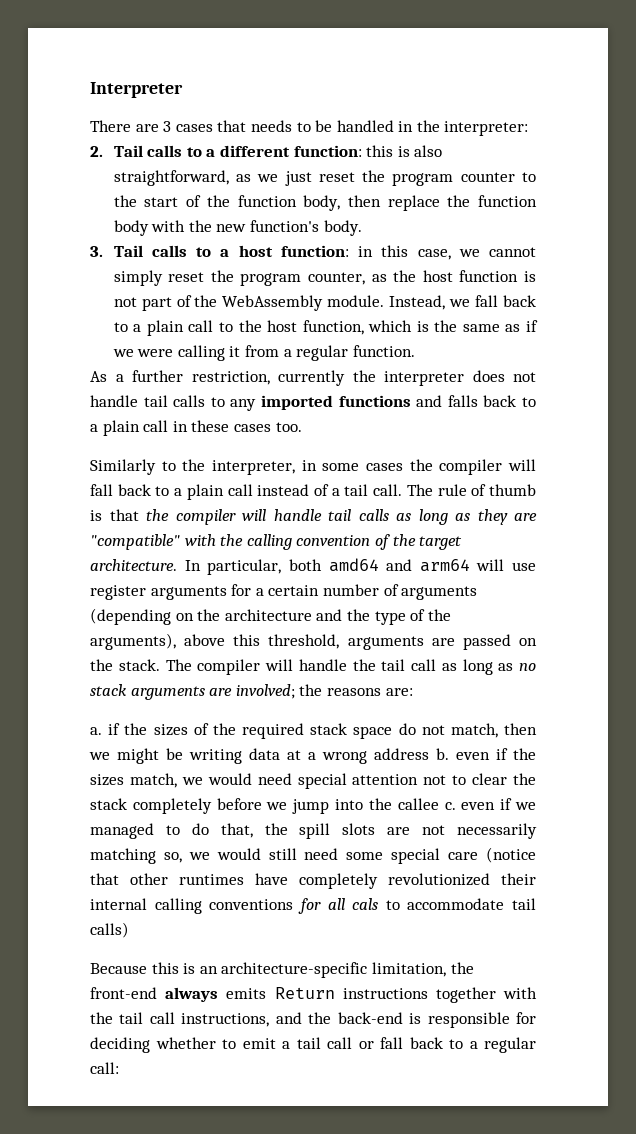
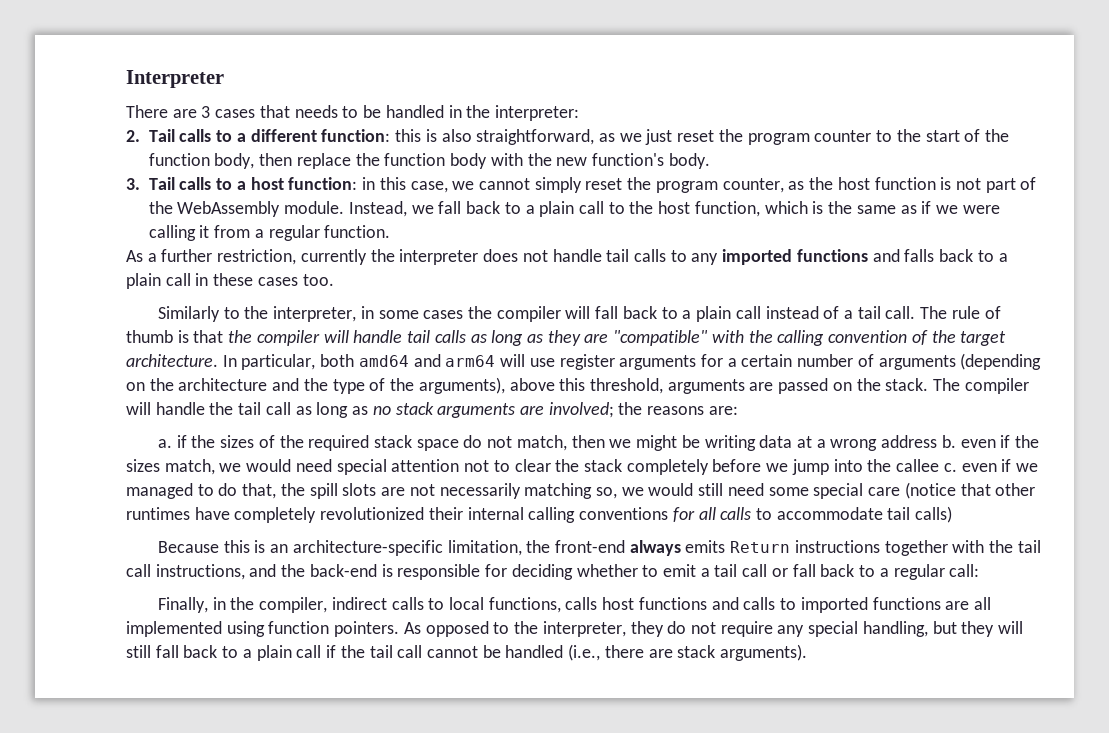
[352,898,379,910] cals -> [720,507,752,520] calls
(119, 1068) none -> [157,597,991,613] [126,621,1024,637] [126,644,808,661] // Finally, in the compiler, indirect calls to local functions, calls host functions and calls to imported functions are all implemented using function pointers. As opposed to the interpreter, they do not require any special handling, but they will still fall back to a plain call if the tail call cannot be handled (i.e., there are stack arguments).

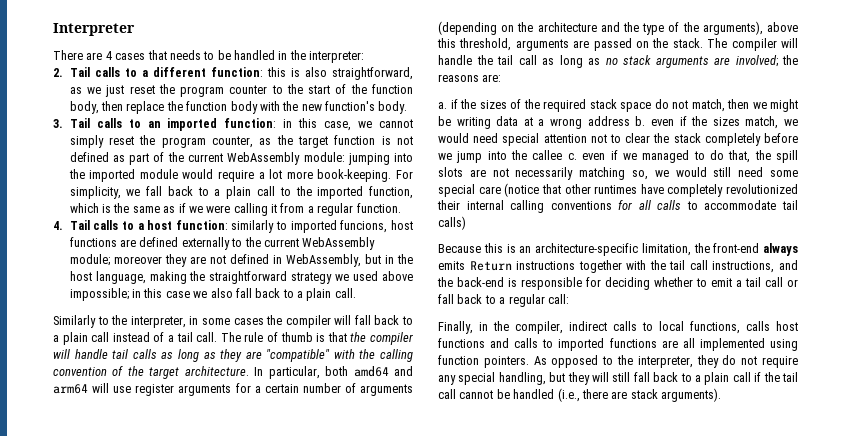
[201,106,211,118] 3 -> [105,51,112,60] 4
[236,177,284,190] a host -> [147,118,218,131] an imported
[837,177,870,190] host -> [298,136,329,148] target
(981, 184) none -> [69,152,125,162] defined as
[177,201,407,217] WebAssembly module. Instead, -> [187,152,413,165] [68,169,413,182] [69,186,121,199] current WebAssembly module: jumping into the imported module would require a lot more book-keeping. For simplicity,
[658,201,691,214] host -> [317,186,364,199] imported
[126,249,1008,265] [126,273,334,289] As a further restriction, currently the interpreter does not handle tail calls to any imported functions and falls back to a plain call in these cases too. -> [53,220,413,233] [69,237,376,250] [69,254,414,267] [69,271,414,284] [69,288,356,301] 4. Tail calls to a host function: similarly to imported funcions, host functions are defined externally to the current WebAssembly module; moreover they are not defined in WebAssembly, but in the host language, making the straightforward strategy we used above impossible; in this case we also fall back to a plain call.

